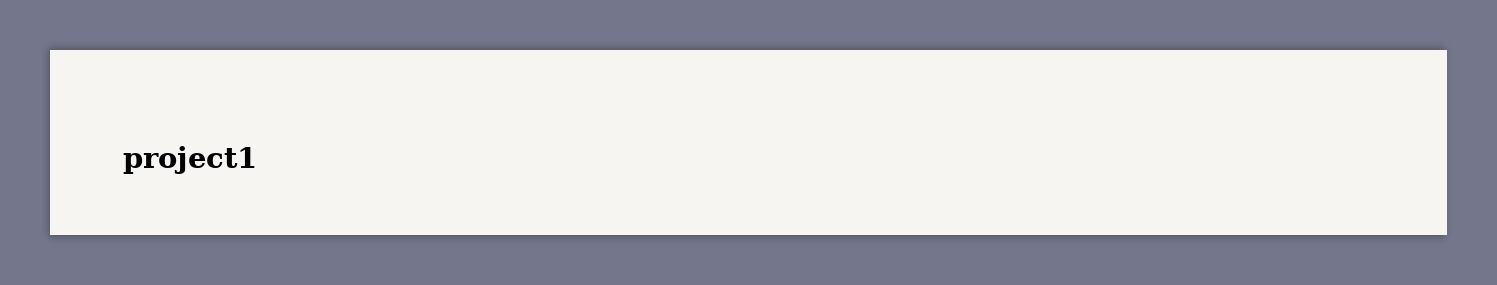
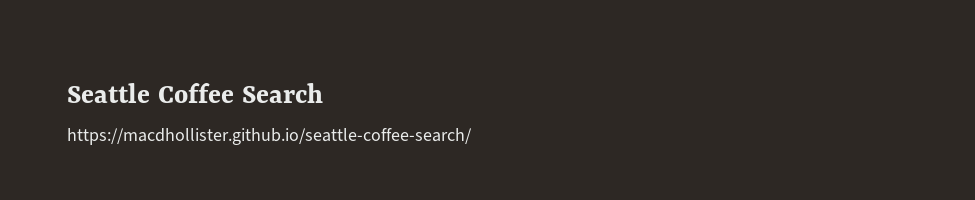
[123,146,257,174] project1 -> [67,83,323,103] [67,128,472,145] Seattle Coffee Search // https://macdhollister.github.io/seattle-coffee-search/

